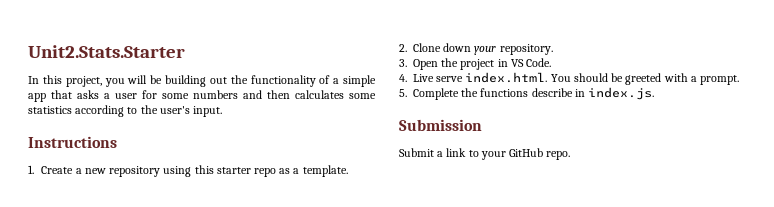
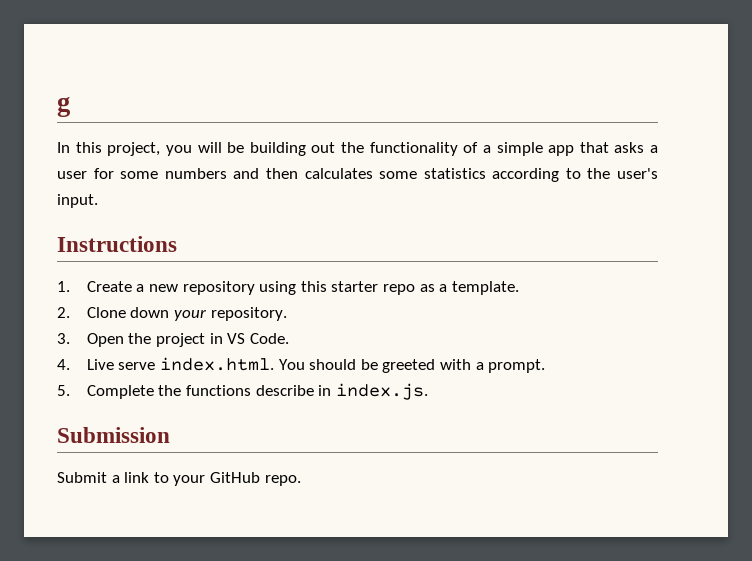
[28,45,185,58] Unit2.Stats.Starter -> [57,96,70,117] g

